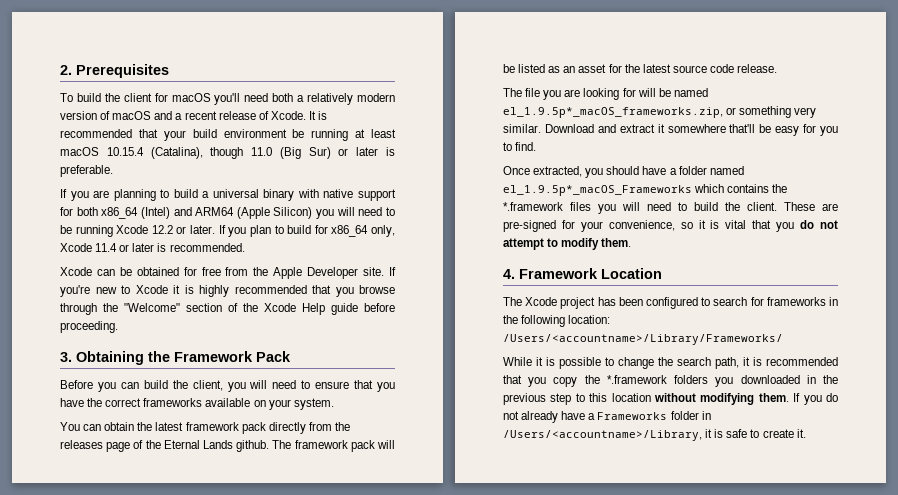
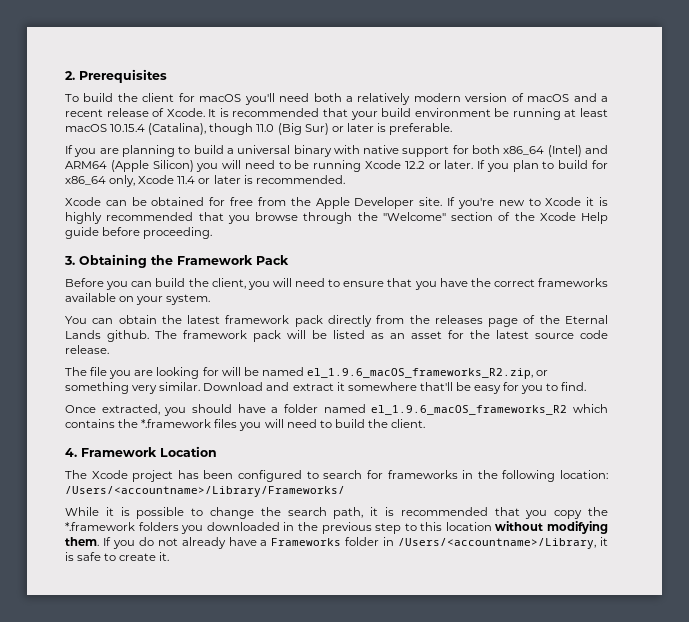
[503,107,723,118] el_1.9.5p*_macOS_frameworks.zip, -> [306,368,533,379] el_1.9.6_macOS_frameworks_R2.zip,
[503,185,692,196] el_1.9.5p*_macOS_Frameworks -> [371,405,568,415] el_1.9.6_macOS_frameworks_R2
[784,202,838,211] [503,220,838,232] [503,238,632,250] These are pre-signed for your convenience, so it is vital that you do not attempt to modify them. -> (426, 423) none

